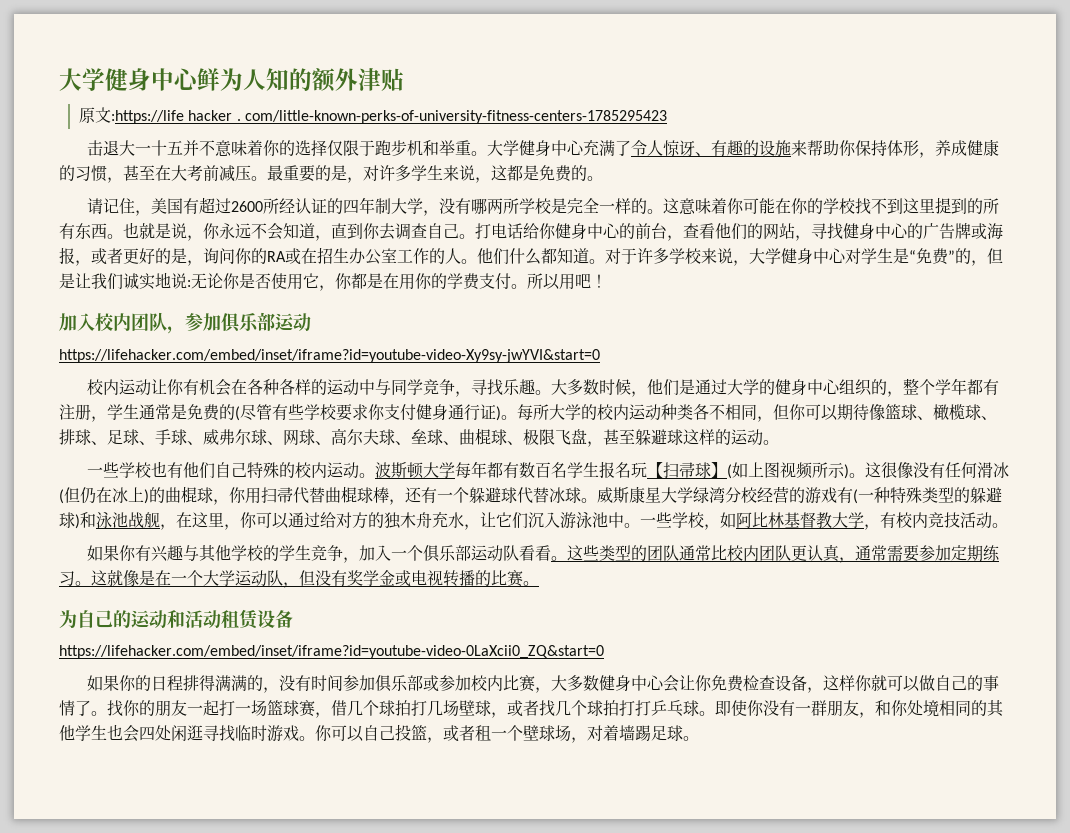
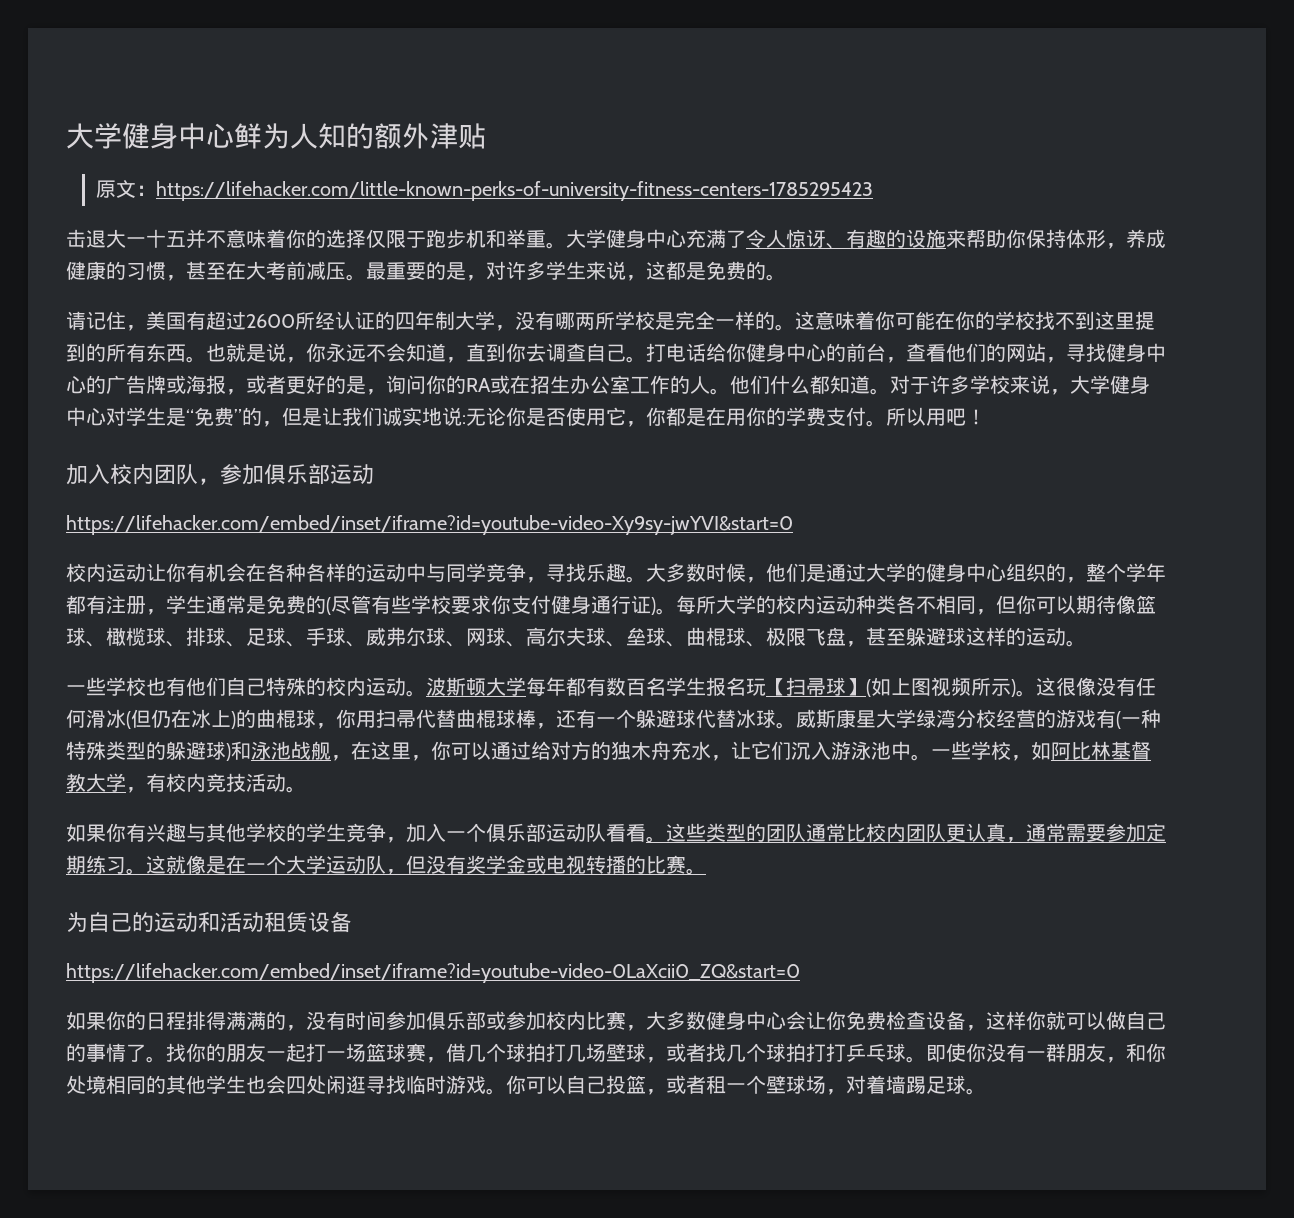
[110,110,667,124] :https://life hacker . com/little-known-perks-of-university-fitness-centers-1785295423 -> [136,181,874,201] ：https://lifehacker.com/little-known-perks-of-university-fitness-centers-1785295423

